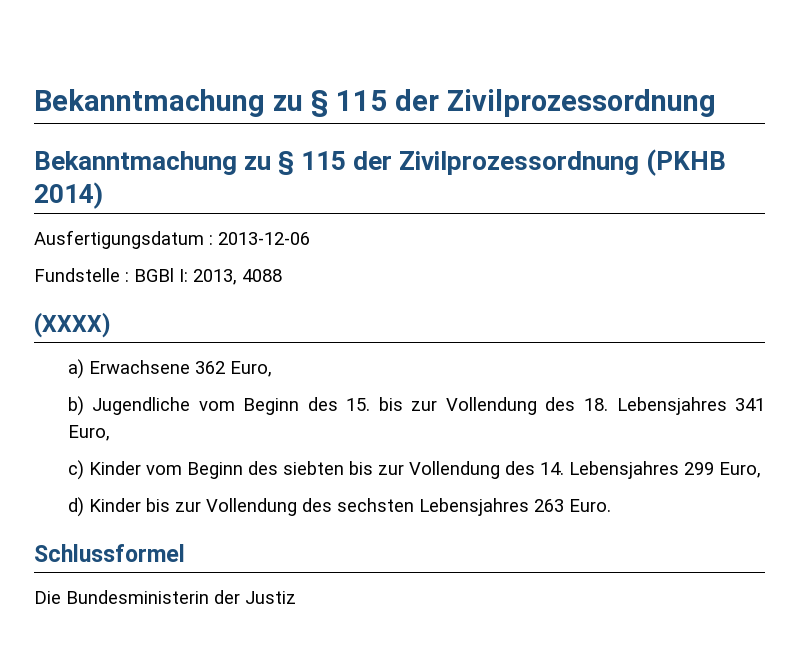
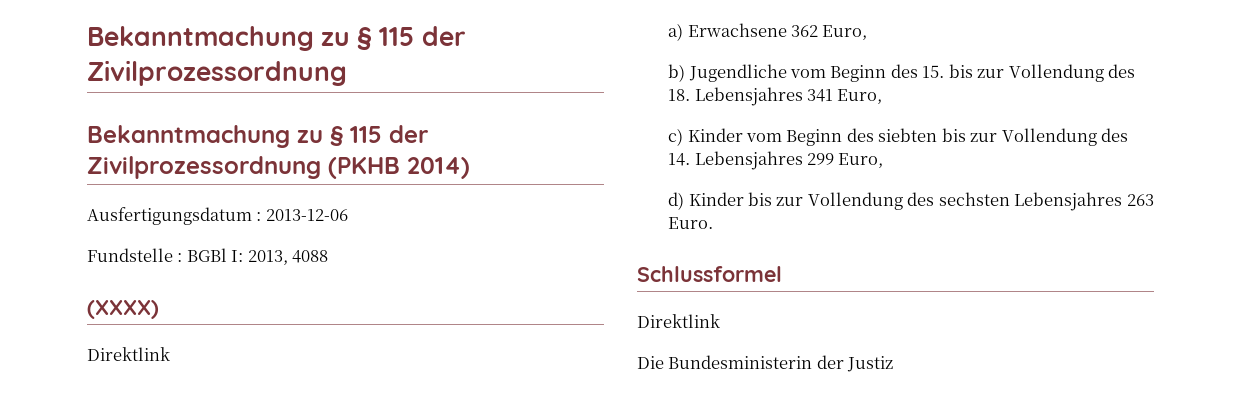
(111, 325) none -> [87,347,170,361] // Direktlink
(185, 553) none -> [637,314,720,328] // Direktlink

